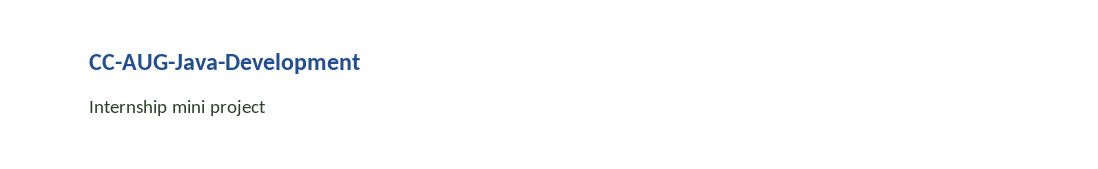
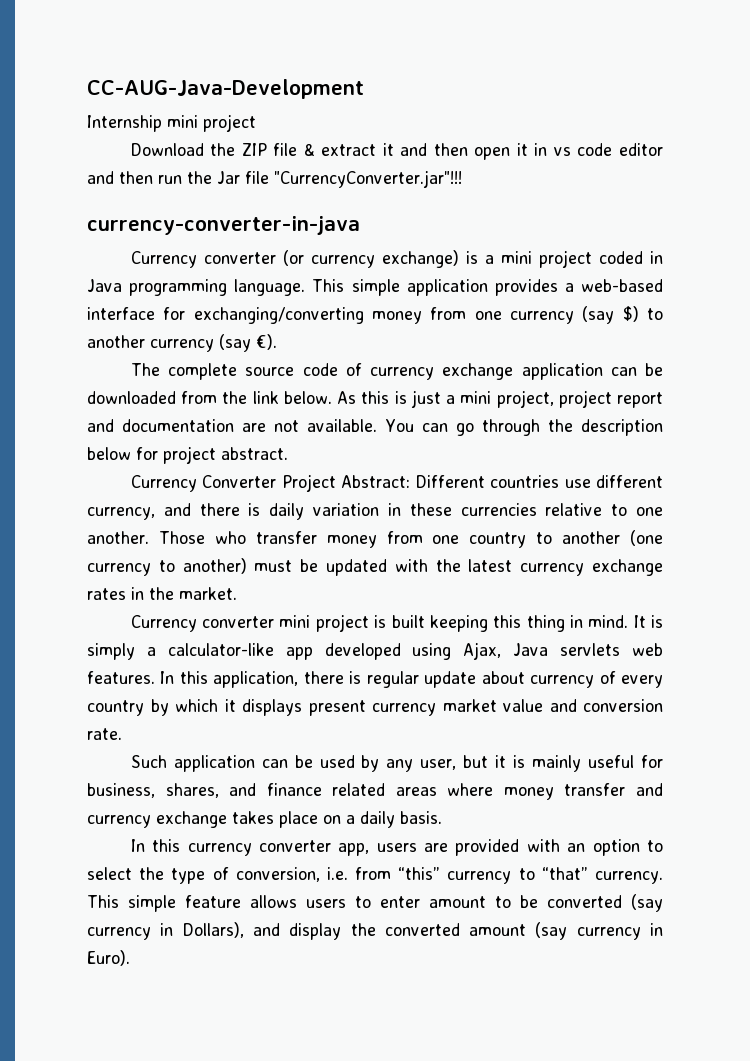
(266, 108) none -> [130,143,663,160] [87,170,462,188] [87,216,360,235] [130,250,664,268] [87,279,663,296] [87,306,663,324] [87,334,277,352] [130,363,663,380] [87,390,663,408] [87,419,663,436] [87,446,288,464] [130,474,663,492] [87,503,663,520] [87,530,663,548] [87,558,663,576] [87,587,237,600] [130,614,663,632] [87,642,664,660] [87,671,663,688] [87,699,663,716] [87,728,122,740] [130,755,664,772] [87,783,663,800] [87,811,442,828] [130,839,663,856] [87,867,663,884] [87,894,663,912] [87,922,663,940] [87,950,130,966] // Download the ZIP file & extract it and then open it in vs code editor and then run the Jar file "CurrencyConverter.jar"!!! // currency-converter-in-java // Currency converter (or currency exchange) is a mini project coded in Java programming language. This simple application provides a web-based interface for exchanging/converting money from one currency (say $) to another currency (say €). // The complete source code of currency exchange application can be downloaded from the link below. As this is just a mini project, project report and documentation are not available. You can go through the description below for project abstract. // Currency Converter Project Abstract: Different countries use different currency, and there is daily variation in these currencies relative to one another. Those who transfer money from one country to another (one currency to another) must be updated with the latest currency exchange rates in the market. // Currency converter mini project is built keeping this thing in mind. It is simply a calculator-like app developed using Ajax, Java servlets web features. In this application, there is regular update about currency of every country by which it displays present currency market value and conversion rate. // Such application can be used by any user, but it is mainly useful for business, shares, and finance related areas where money transfer and currency exchange takes place on a daily basis. // In this currency converter app, users are provided with an option to select the type of conversion, i.e. from “this” currency to “that” currency. This simple feature allows users to enter amount to be converted (say currency in Dollars), and display the converted amount (say currency in Euro).

